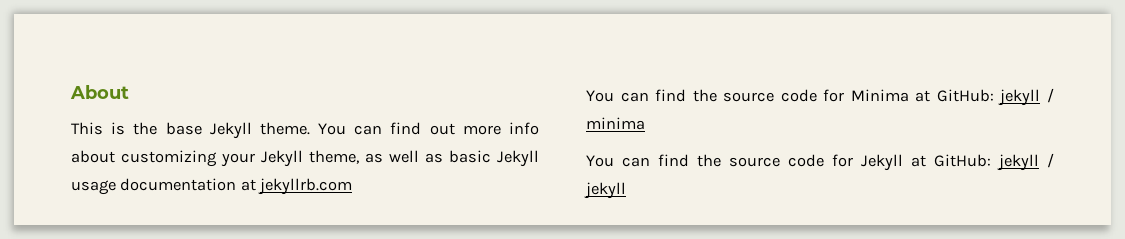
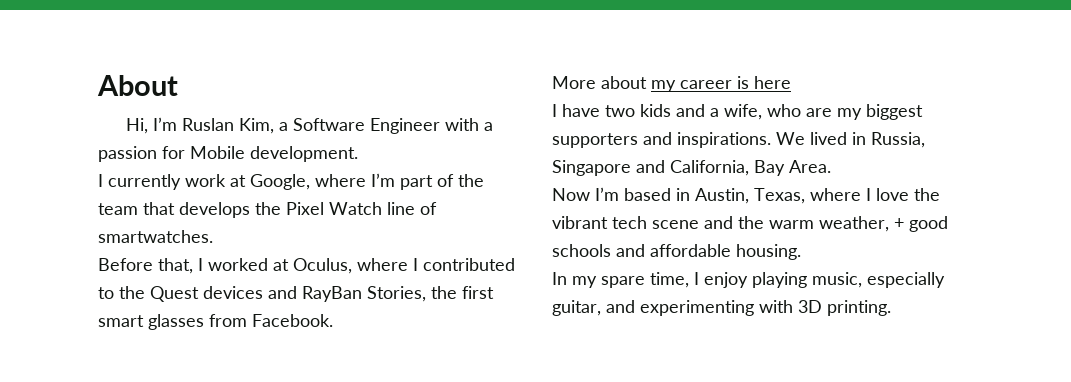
[71,122,539,139] [71,150,539,167] [71,178,353,195] [586,88,1054,106] [586,117,645,130] [586,153,1054,171] [584,182,626,199] This is the base Jekyll theme. You can find out more info about customizing your Jekyll theme, as well as basic Jekyll usage documentation at jekyllrb.com // You can find the source code for Minima at GitHub: jekyll / minima // You can find the source code for Jekyll at GitHub: jekyll / jekyll -> [126,117,494,134] [98,146,358,162] [98,173,484,190] [98,202,437,218] [98,230,213,243] [98,258,515,274] [98,286,494,302] [98,314,333,330] [552,76,791,92] [552,104,923,120] [552,132,925,148] [552,160,831,176] [552,187,940,204] [552,216,948,232] [552,244,801,260] [552,272,945,288] [552,300,891,316] Hi, I’m Ruslan Kim, a Software Engineer with a passion for Mobile development. // I currently work at Google, where I’m part of the team that develops the Pixel Watch line of smartwatches. // Before that, I worked at Oculus, where I contributed to the Quest devices and RayBan Stories, the first smart glasses from Facebook. // More about my career is here // I have two kids and a wife, who are my biggest supporters and inspirations. We lived in Russia, Singapore and California, Bay Area. // Now I’m based in Austin, Texas, where I love the vibrant tech scene and the warm weather, + good schools and affordable housing. // In my spare time, I enjoy playing music, especially guitar, and experimenting with 3D printing.

